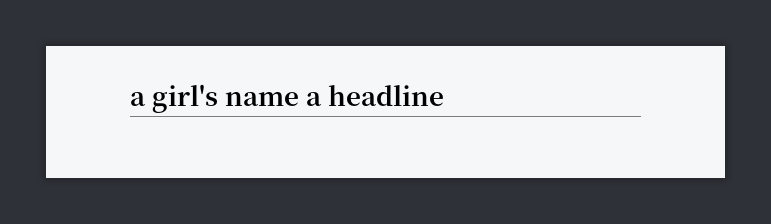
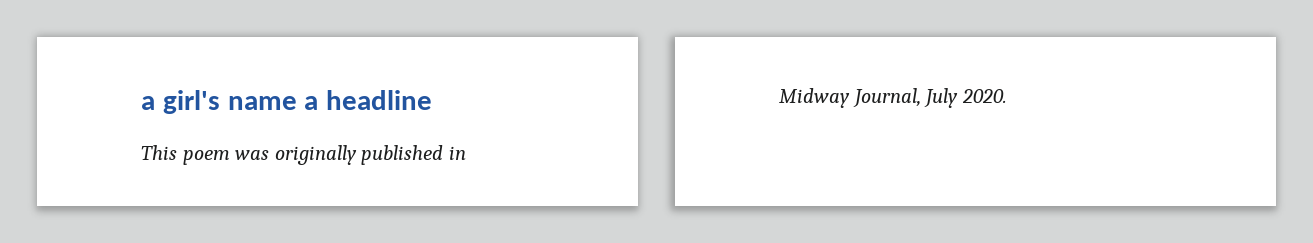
(445, 95) none -> [141,145,466,165] [779,88,1007,108] // This poem was originally published in Midway Journal, July 2020.

